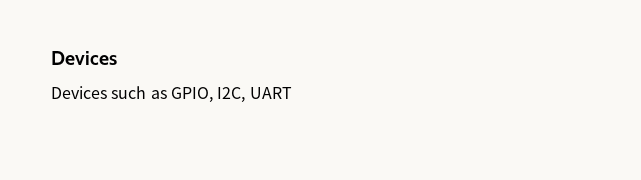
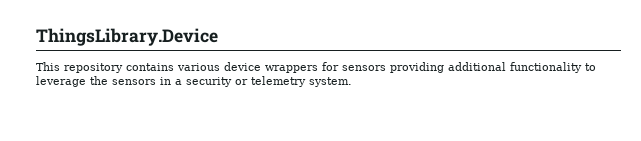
[51,51,117,65] [51,86,292,103] Devices // Devices such as GPIO, I2C, UART -> [36,28,218,46] [36,62,596,73] [36,76,352,87] ThingsLibrary.Device // This repository contains various device wrappers for sensors providing additional functionality to leverage the sensors in a security or telemetry system.

